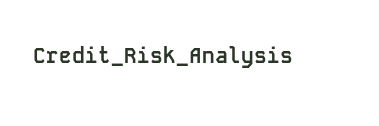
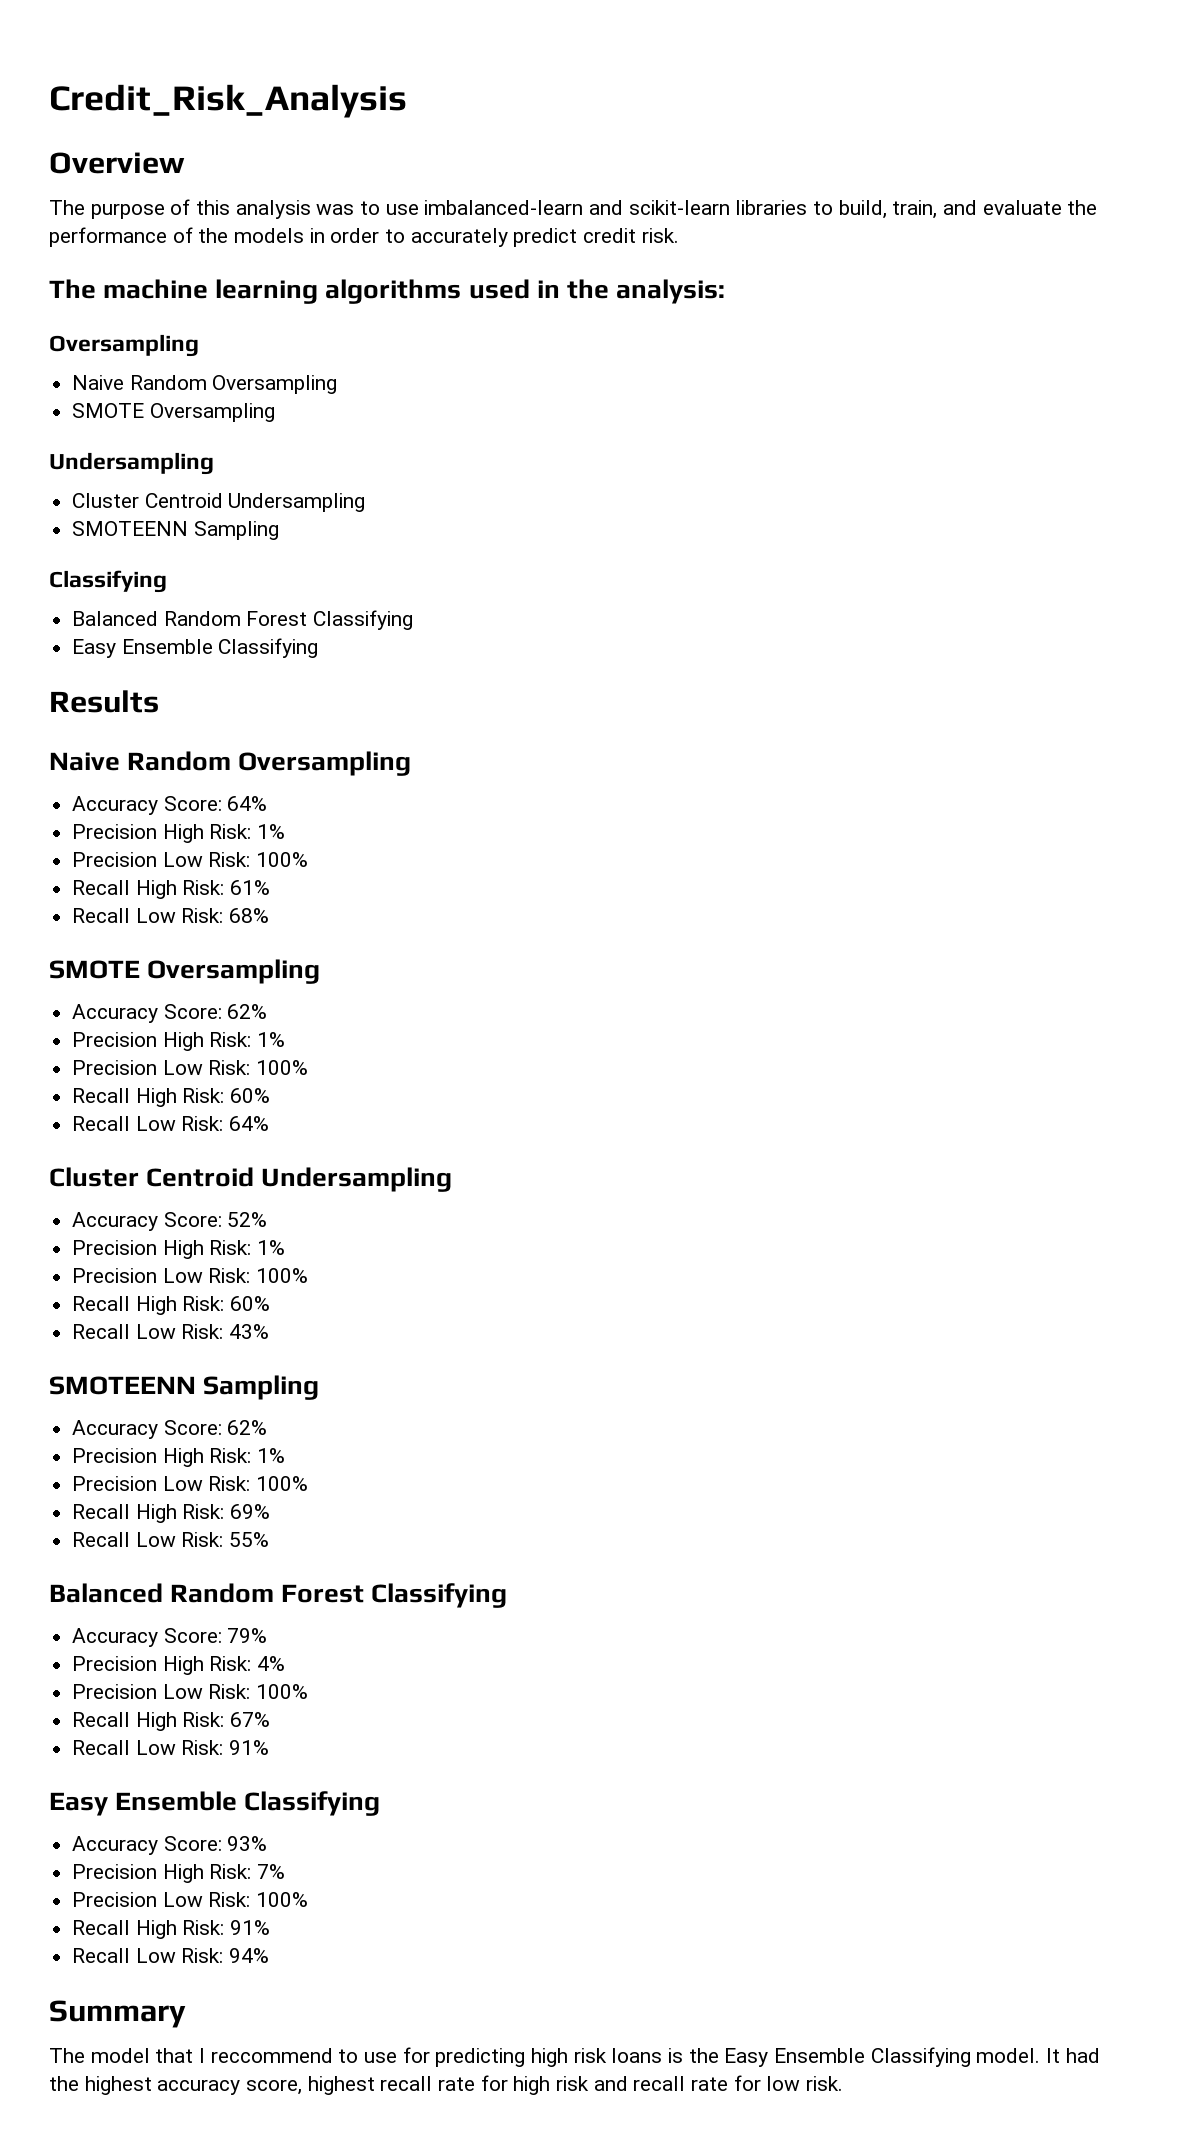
(293, 57) none -> [49,152,185,174] [49,199,1098,219] [49,227,679,247] [49,279,726,304] [49,334,199,357] [72,375,338,394] [72,403,275,422] [49,452,214,475] [72,493,366,512] [72,521,279,540] [49,570,167,593] [72,610,414,630] [72,638,319,658] [49,690,159,713] [49,751,412,776] [72,796,268,815] [72,824,286,843] [72,852,309,867] [72,880,271,899] [72,908,270,923] [49,959,321,984] [72,1004,268,1023] [72,1032,286,1051] [72,1060,309,1075] [72,1088,271,1107] [72,1116,270,1131] [49,1167,453,1192] [72,1212,268,1231] [72,1240,286,1259] [72,1268,309,1283] [72,1296,271,1315] [72,1324,270,1339] [49,1375,320,1400] [72,1420,268,1439] [72,1448,286,1467] [72,1476,309,1491] [72,1504,271,1523] [72,1532,270,1547] [49,1583,508,1608] [72,1628,268,1647] [72,1656,286,1675] [72,1684,309,1699] [72,1712,271,1731] [72,1740,270,1755] [49,1791,381,1816] [72,1836,268,1855] [72,1864,286,1883] [72,1892,309,1907] [72,1920,271,1939] [72,1948,270,1963] [49,2000,186,2028] [49,2047,1100,2067] [49,2075,844,2095] // Overview // The purpose of this analysis was to use imbalanced-learn and scikit-learn libraries to build, train, and evaluate the performance of the models in order to accurately predict credit risk. // The machine learning algorithms used in the analysis: // Oversampling // Naive Random Oversampling // SMOTE Oversampling // Undersampling // Cluster Centroid Undersampling // SMOTEENN Sampling // Classifying // Balanced Random Forest Classifying // Easy Ensemble Classifying // Results // Naive Random Oversampling // Accuracy Score: 64% // Precision High Risk: 1% // Precision Low Risk: 100% // Recall High Risk: 61% // Recall Low Risk: 68% // SMOTE Oversampling // Accuracy Score: 62% // Precision High Risk: 1% // Precision Low Risk: 100% // Recall High Risk: 60% // Recall Low Risk: 64% // Cluster Centroid Undersampling // Accuracy Score: 52% // Precision High Risk: 1% // Precision Low Risk: 100% // Recall High Risk: 60% // Recall Low Risk: 43% // SMOTEENN Sampling // Accuracy Score: 62% // Precision High Risk: 1% // Precision Low Risk: 100% // Recall High Risk: 69% // Recall Low Risk: 55% // Balanced Random Forest Classifying // Accuracy Score: 79% // Precision High Risk: 4% // Precision Low Risk: 100% // Recall High Risk: 67% // Recall Low Risk: 91% // Easy Ensemble Classifying // Accuracy Score: 93% // Precision High Risk: 7% // Precision Low Risk: 100% // Recall High Risk: 91% // Recall Low Risk: 94% // Summary // The model that I reccommend to use for predicting high risk loans is the Easy Ensemble Classifying model. It had the highest accuracy score, highest recall rate for high risk and recall rate for low risk.

